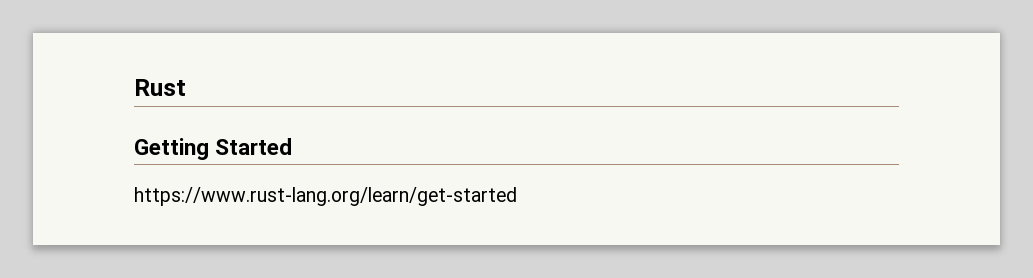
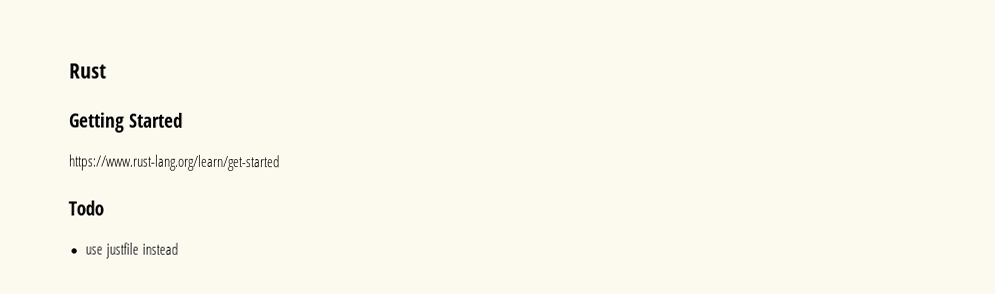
(517, 196) none -> [68,200,104,216] [84,242,179,259] // Todo // use justfile instead

